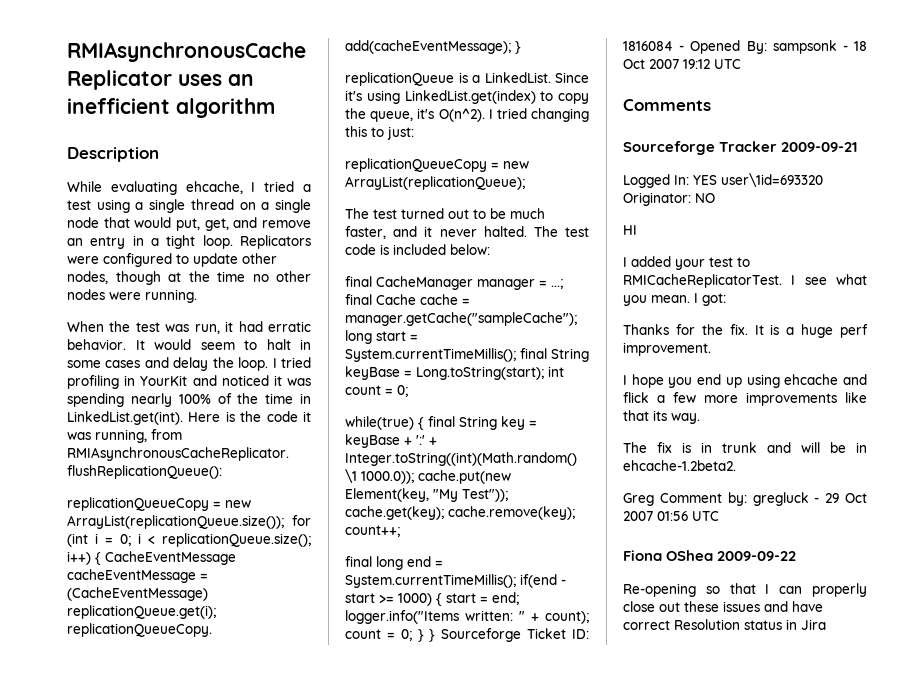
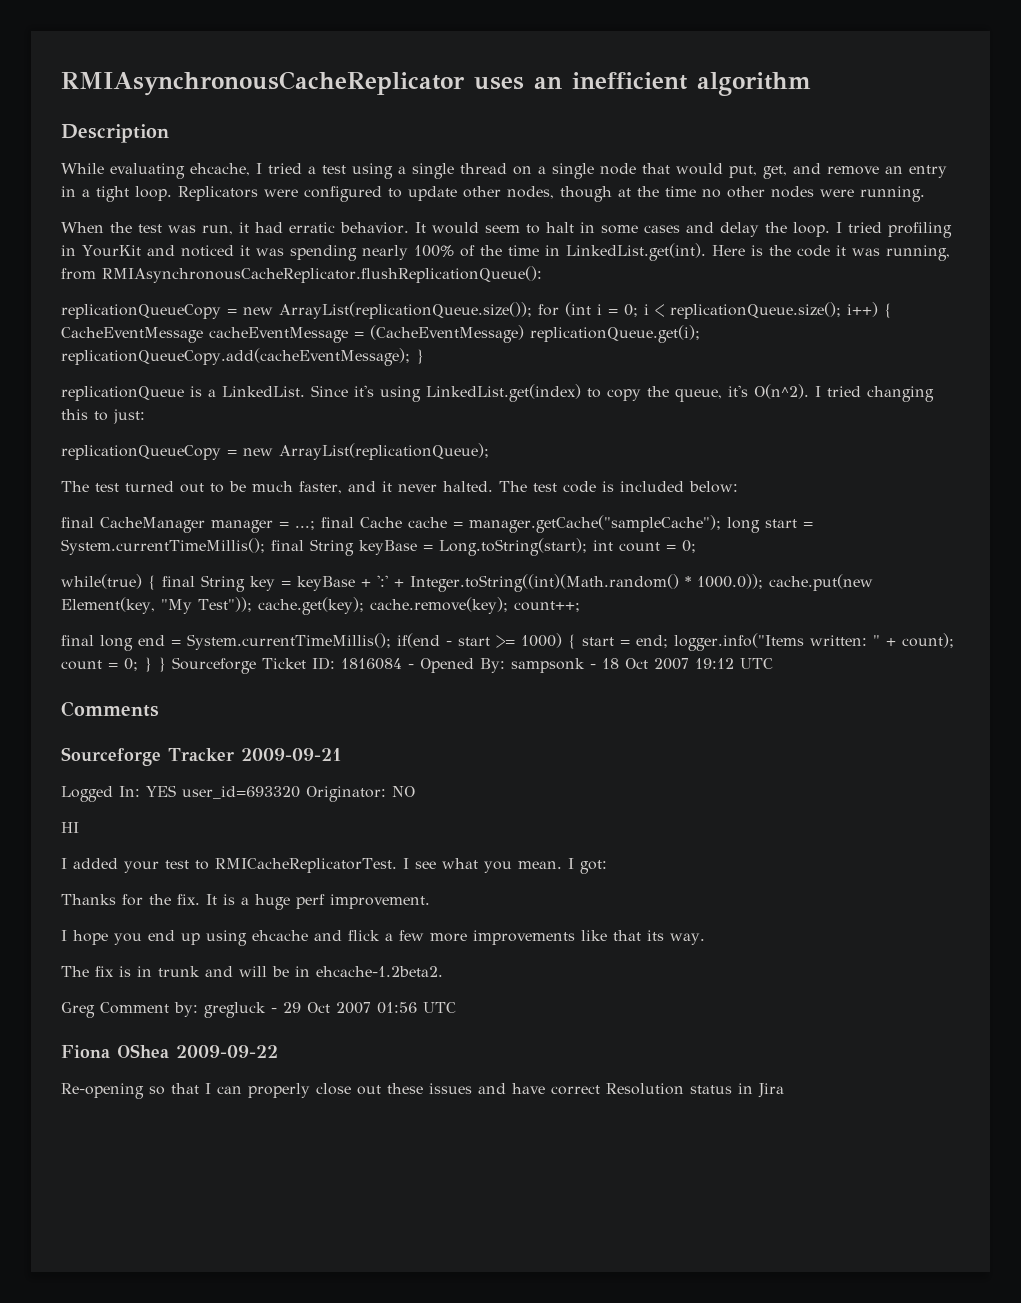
[345,469,357,483] \1 -> [684,576,691,587] *
[721,173,823,187] user\1id=693320 -> [182,786,300,799] user_id=693320

